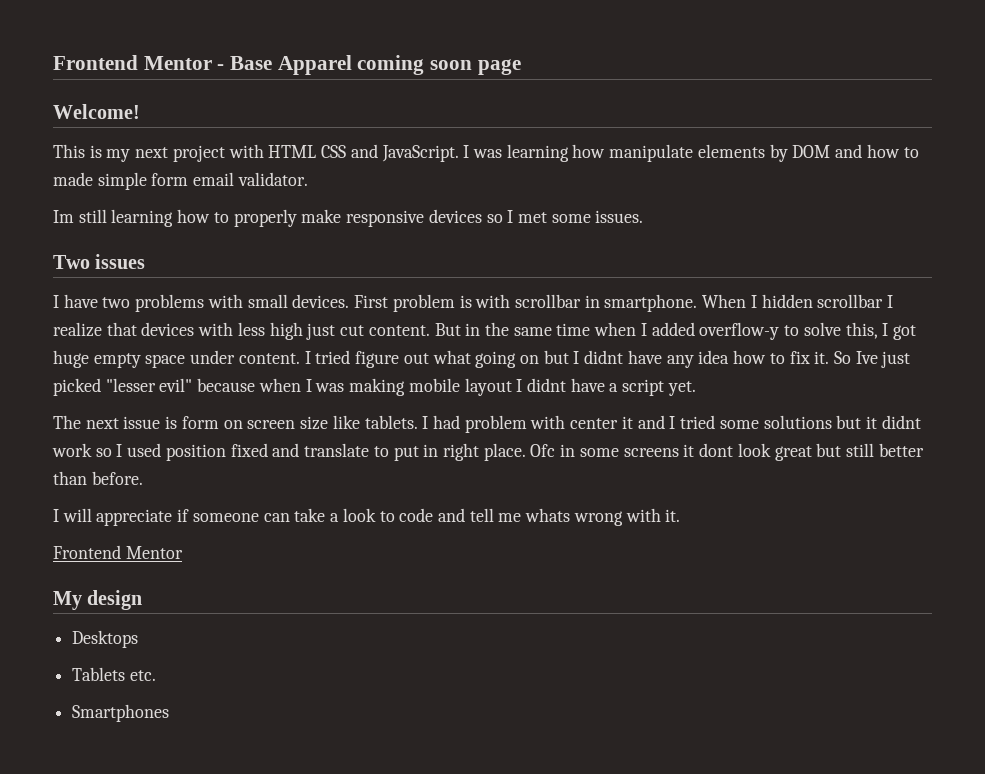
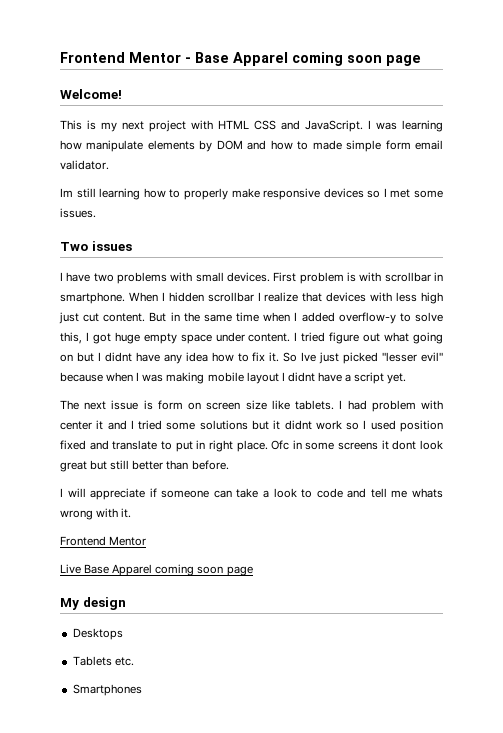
(183, 552) none -> [60,564,253,576] // Live Base Apparel coming soon page

